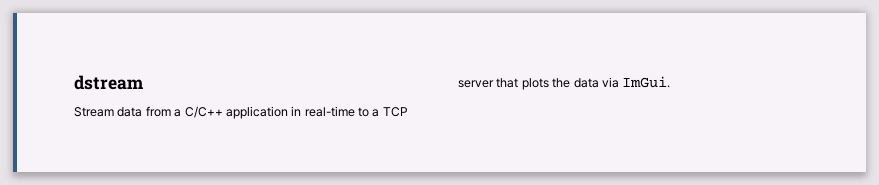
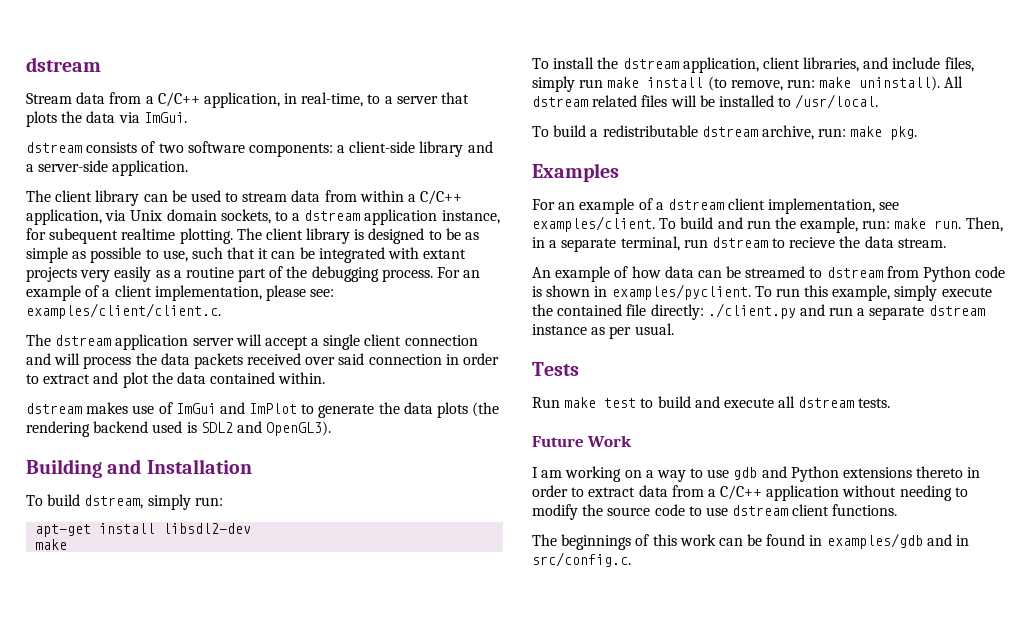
[225,106,408,119] application in real-time to a TCP -> [203,92,393,108] application, in real-time, to a
(671, 82) none -> [26,141,493,157] [26,160,189,176] [26,190,463,206] [26,209,500,225] [26,228,480,244] [26,247,467,263] [26,266,481,282] [26,285,335,301] [26,303,221,319] [26,334,478,350] [26,353,500,369] [26,372,326,388] [26,402,500,418] [26,421,332,437] [26,459,252,478] [26,494,223,510] [35,523,252,537] [35,539,68,550] [532,57,974,73] [532,76,964,92] [532,94,879,109] [532,125,918,140] [532,163,619,182] [532,198,900,214] [532,216,1003,233] [532,236,946,252] [532,266,1006,282] [532,284,992,301] [532,303,985,320] [532,323,674,339] [532,362,579,376] [532,396,891,408] [532,435,633,447] [532,466,981,482] [532,485,968,501] [532,504,898,520] [532,533,970,550] [532,552,631,567] // dstream consists of two software components: a client-side library and a server-side application. // The client library can be used to stream data from within a C/C++ application, via Unix domain sockets, to a dstream application instance, for subequent realtime plotting. The client library is designed to be as simple as possible to use, such that it can be integrated with extant projects very easily as a routine part of the debugging process. For an example of a client implementation, please see: examples/client/client.c. // The dstream application server will accept a single client connection and will process the data packets received over said connection in order to extract and plot the data contained within. // dstream makes use of ImGui and ImPlot to generate the data plots (the rendering backend used is SDL2 and OpenGL3). // Building and Installation // To build dstream, simply run: // apt-get install libsdl2-dev // make // To install the dstream application, client libraries, and include files, simply run make install (to remove, run: make uninstall). All dstream related files will be installed to /usr/local. // To build a redistributable dstream archive, run: make pkg. // Examples // For an example of a dstream client implementation, see examples/client. To build and run the example, run: make run. Then, in a separate terminal, run dstream to recieve the data stream. // An example of how data can be streamed to dstream from Python code is shown in examples/pyclient. To run this example, simply execute the contained file directly: ./client.py and run a separate dstream instance as per usual. // Tests // Run make test to build and execute all dstream tests. // Future Work // I am working on a way to use gdb and Python extensions thereto in order to extract data from a C/C++ application without needing to modify the source code to use dstream client functions. // The beginnings of this work can be found in examples/gdb and in src/config.c.

